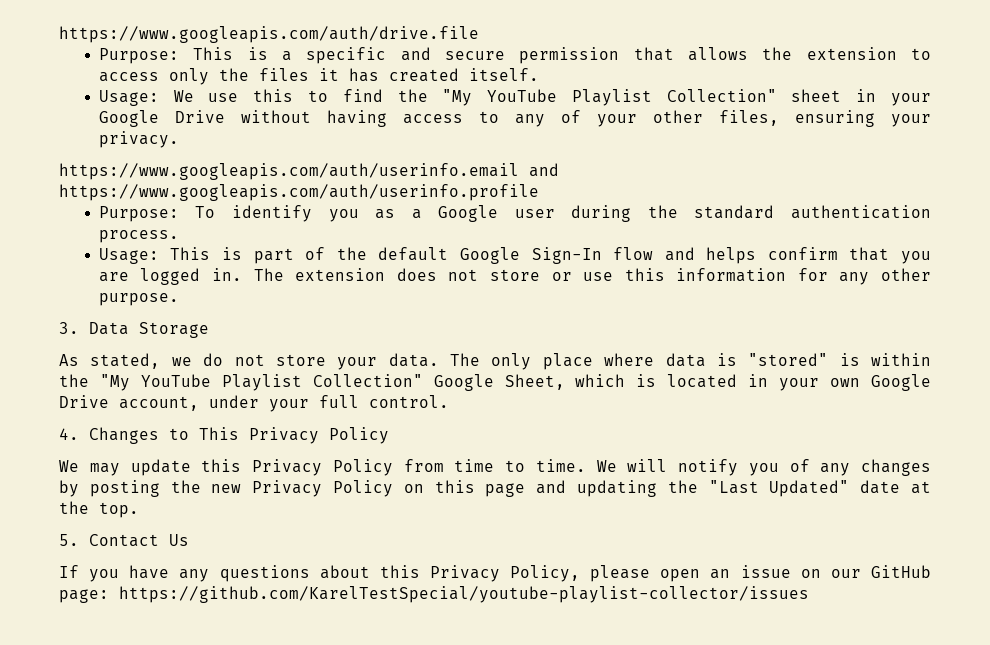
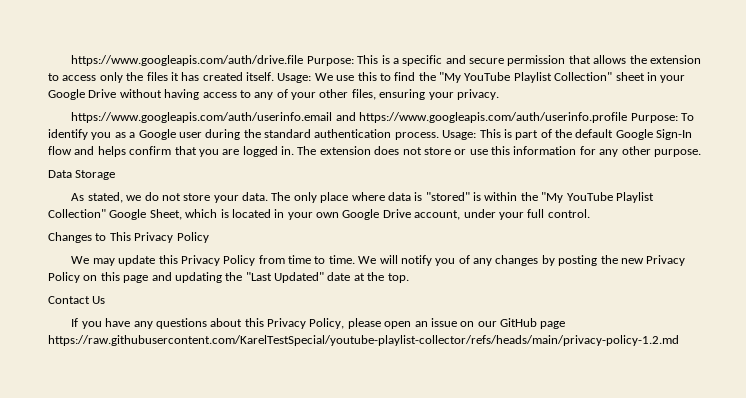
(479, 34) // -> (304, 60) none
(539, 74) // -> (274, 76) none
(539, 192) // -> (628, 117) none
(179, 236) // -> (439, 136) none
[59,322,79,334] 3. -> (701, 153) none
[59,428,79,440] 4. -> (590, 213) none
[59,534,79,546] 5. -> (409, 278) none
[59,586,809,603] page: https://github.com/KarelTestSpecial/youtube-playlist-collector/issues -> [540,321,566,329] [48,335,679,346] page https://raw.githubusercontent.com/KarelTestSpecial/youtube-playlist-collector/refs/heads/main/privacy-policy-1.2.md

